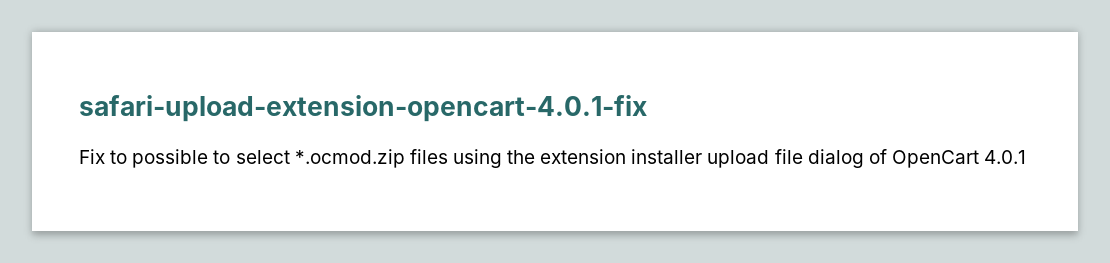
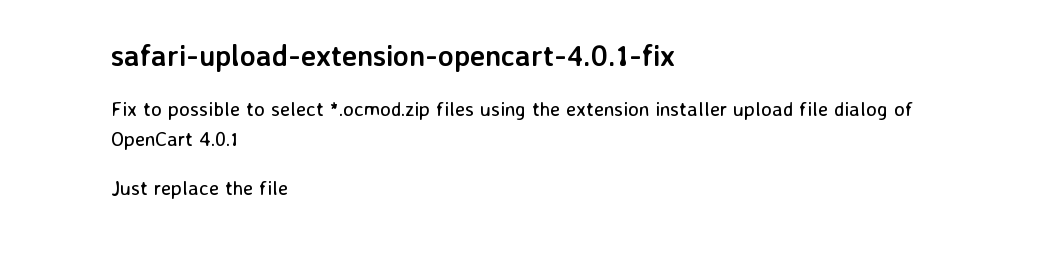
(1027, 157) none -> [111,181,288,199] // Just replace the file

